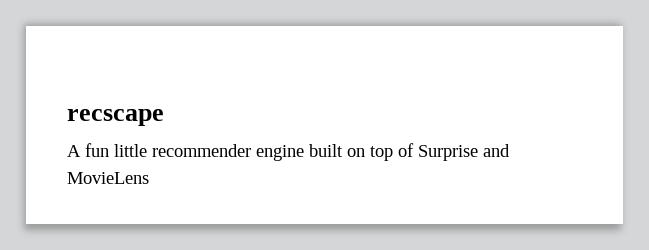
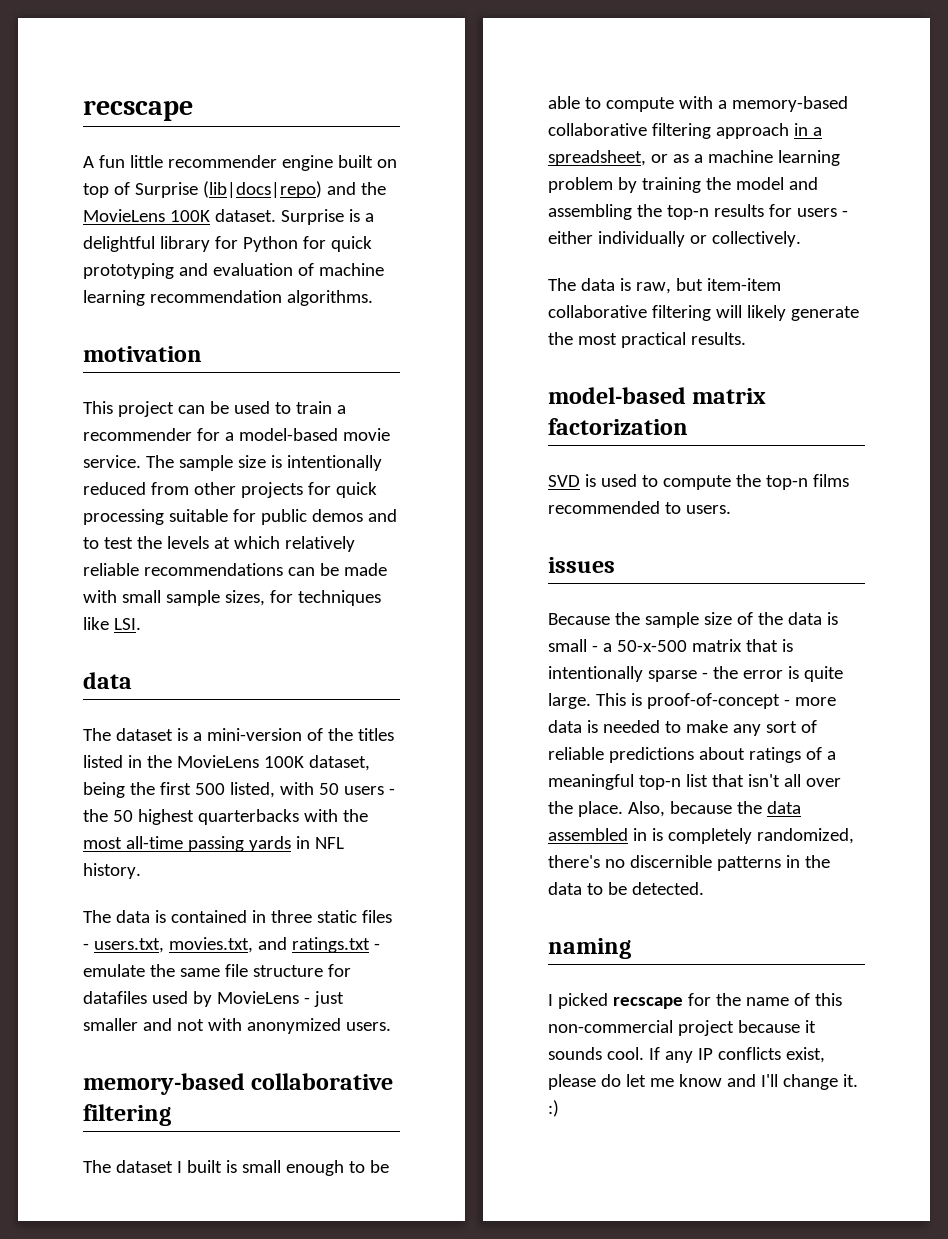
[483,144,510,157] [67,172,149,184] and MovieLens -> [202,181,386,198] [83,209,374,225] [83,236,372,252] [83,263,384,279] [83,290,373,306] [83,346,202,362] [83,401,346,417] [83,428,390,441] [83,455,382,471] [83,482,377,498] [83,509,397,525] [83,536,355,552] [83,563,387,576] [83,590,381,606] [83,617,141,630] [83,672,132,689] [83,728,394,741] [83,755,370,771] [83,782,395,798] [83,809,368,825] [83,836,344,852] [83,863,141,879] [83,910,392,923] [83,937,380,953] [83,964,351,977] [83,991,344,1007] [83,1018,391,1034] [83,1073,394,1095] [83,1104,171,1126] [83,1160,389,1176] [548,96,848,112] [548,123,822,139] [548,150,840,166] [548,177,818,193] [548,204,848,220] [548,231,801,247] [548,278,781,294] [548,305,859,321] [548,332,746,348] [548,387,767,404] [548,418,688,435] [548,474,849,490] [548,501,731,514] [548,557,615,573] [548,612,838,628] [548,639,793,652] [548,666,843,682] [548,693,836,709] [548,720,817,736] [548,747,836,763] [548,774,841,790] [548,801,801,817] [548,828,854,844] [548,855,830,871] [548,882,704,895] [548,938,631,959] [548,993,842,1009] [548,1020,816,1036] [548,1047,825,1063] [548,1074,858,1090] [548,1100,559,1117] (lib|docs|repo) and the MovieLens 100K dataset. Surprise is a delightful library for Python for quick prototyping and evaluation of machine learning recommendation algorithms. // motivation // This project can be used to train a recommender for a model-based movie service. The sample size is intentionally reduced from other projects for quick processing suitable for public demos and to test the levels at which relatively reliable recommendations can be made with small sample sizes, for techniques like LSI. // data // The dataset is a mini-version of the titles listed in the MovieLens 100K dataset, being the first 500 listed, with 50 users - the 50 highest quarterbacks with the most all-time passing yards in NFL history. // The data is contained in three static files - users.txt, movies.txt, and ratings.txt - emulate the same file structure for datafiles used by MovieLens - just smaller and not with anonymized users. // memory-based collaborative filtering // The dataset I built is small enough to be able to compute with a memory-based collaborative filtering approach in a spreadsheet, or as a machine learning problem by training the model and assembling the top-n results for users - either individually or collectively. // The data is raw, but item-item collaborative filtering will likely generate the most practical results. // model-based matrix factorization // SVD is used to compute the top-n films recommended to users. // issues // Because the sample size of the data is small - a 50-x-500 matrix that is intentionally sparse - the error is quite large. This is proof-of-concept - more data is needed to make any sort of reliable predictions about ratings of a meaningful top-n list that isn't all over the place. Also, because the data assembled in is completely randomized, there's no discernible patterns in the data to be detected. // naming // I picked recscape for the name of this non-commercial project because it sounds cool. If any IP conflicts exist, please do let me know and I'll change it. :)

